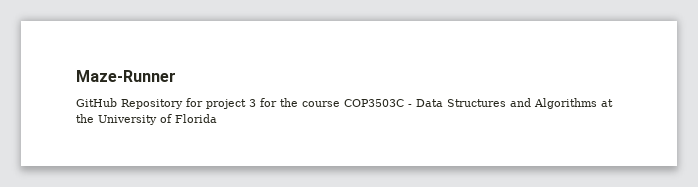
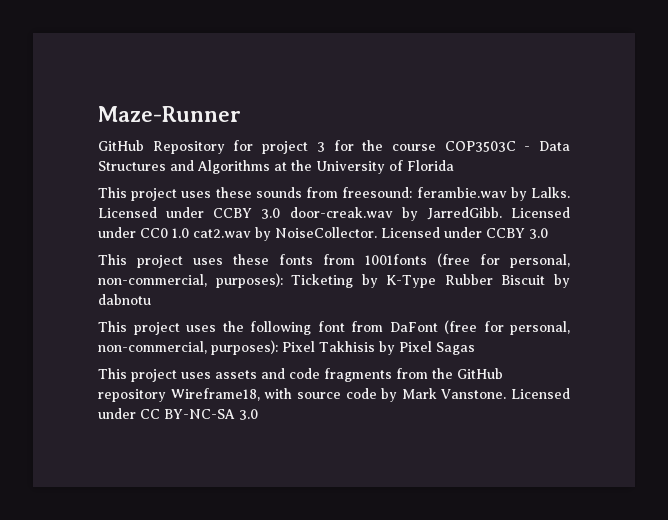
(217, 118) none -> [98,187,570,201] [98,207,570,221] [98,227,548,241] [98,253,570,268] [98,273,570,288] [98,294,151,305] [98,320,570,335] [98,340,475,355] [98,368,503,382] [98,388,570,402] [98,408,258,420] // This project uses these sounds from freesound: ferambie.wav by Lalks. Licensed under CCBY 3.0 door-creak.wav by JarredGibb. Licensed under CC0 1.0 cat2.wav by NoiseCollector. Licensed under CCBY 3.0 // This project uses these fonts from 1001fonts (free for personal, non-commercial, purposes): Ticketing by K-Type Rubber Biscuit by dabnotu // This project uses the following font from DaFont (free for personal, non-commercial, purposes): Pixel Takhisis by Pixel Sagas // This project uses assets and code fragments from the GitHub repository Wireframe18, with source code by Mark Vanstone. Licensed under CC BY-NC-SA 3.0

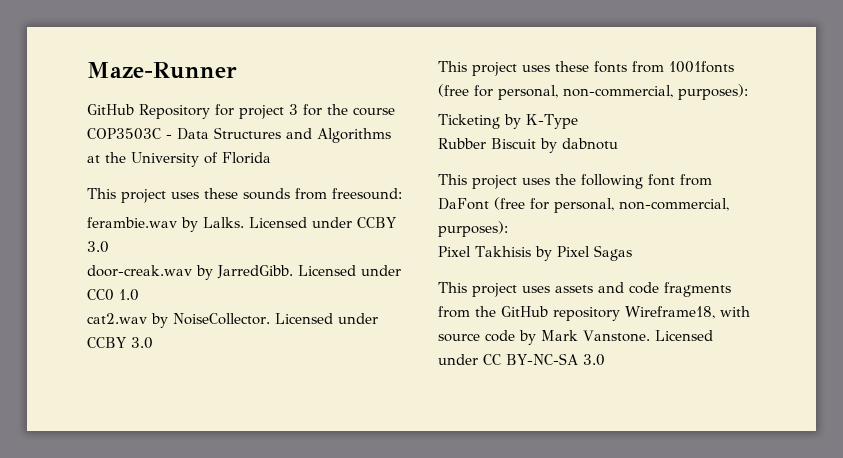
(413, 192) none -> (402, 194) //
(281, 213) none -> (109, 247) //
(189, 233) none -> (139, 295) //
(283, 280) none -> (748, 92) //
(437, 281) none -> (578, 121) //
(278, 347) none -> (508, 229) //

